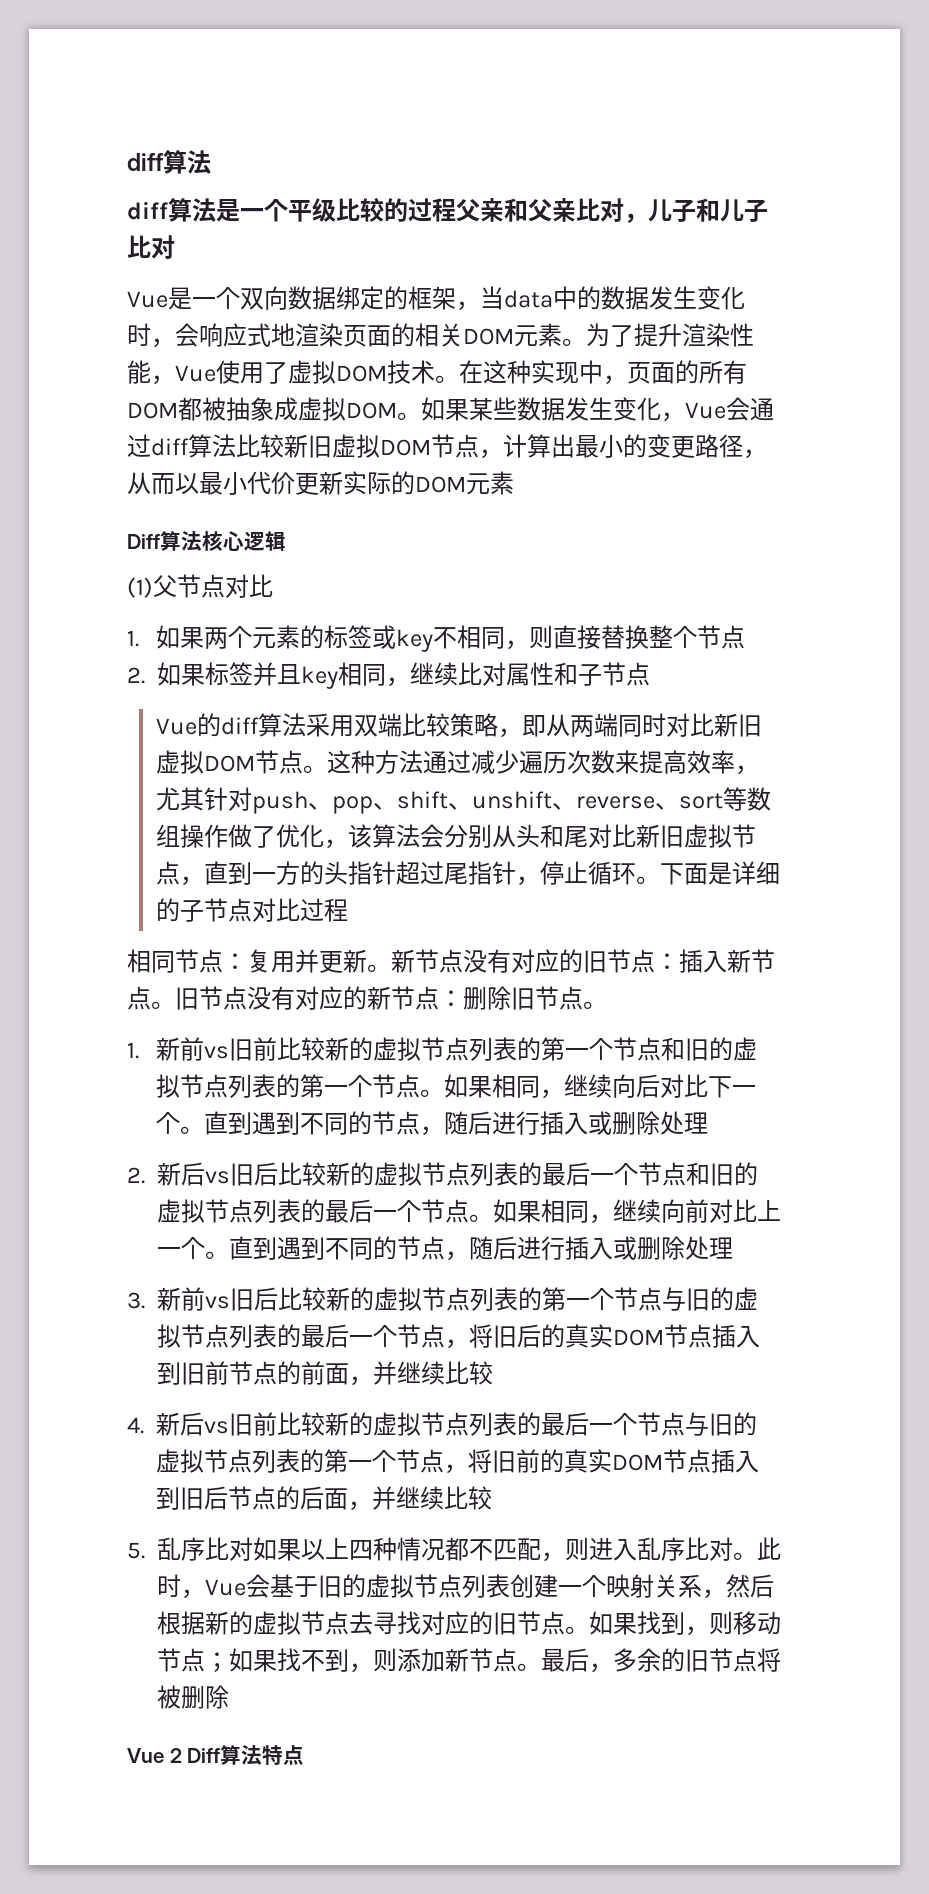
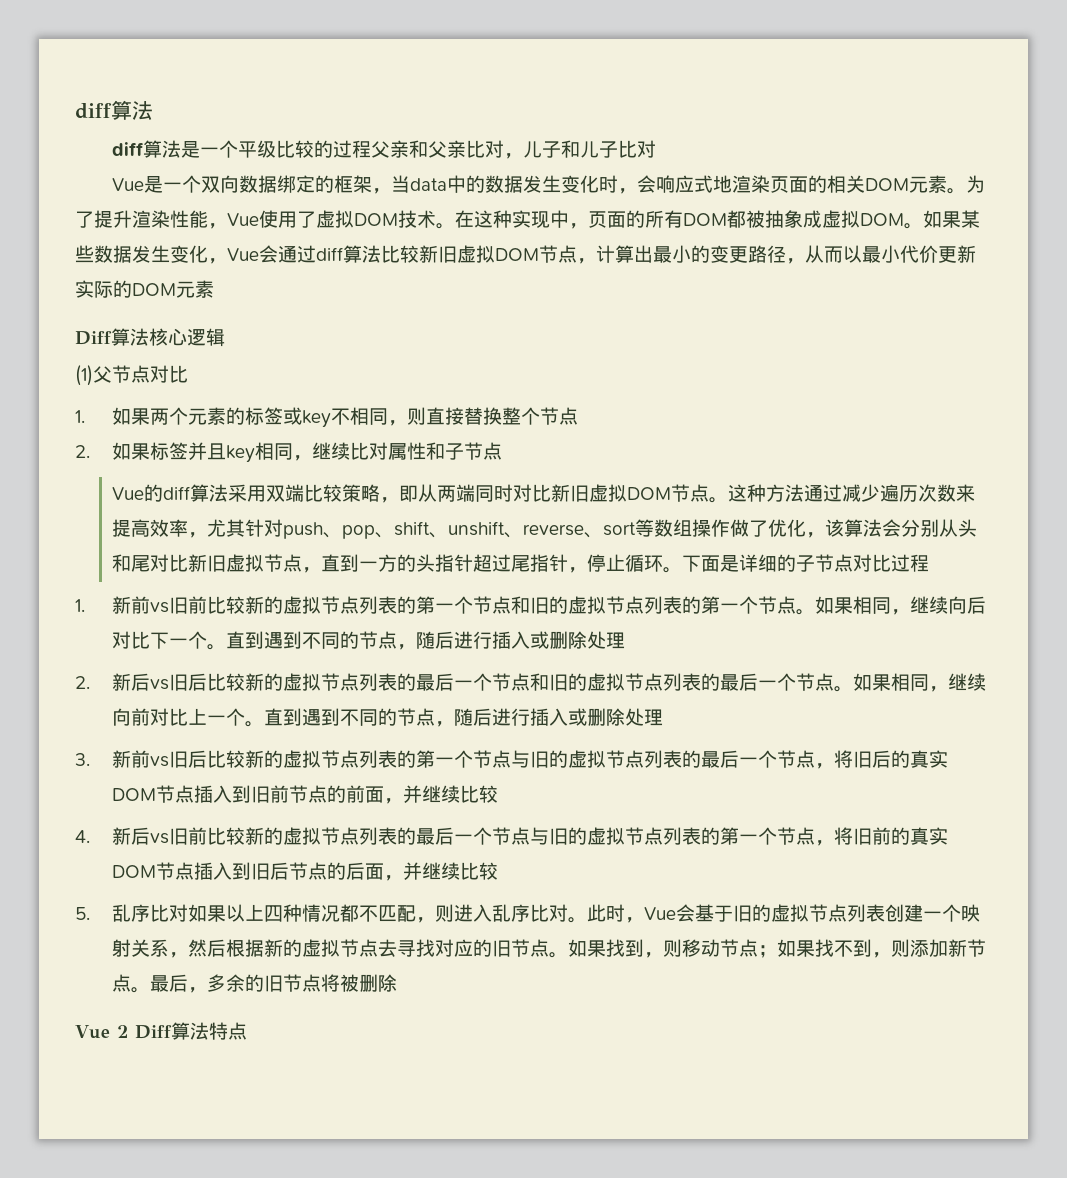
[127,949,775,973] [127,986,607,1010] // 相同节点：复用并更新。新节点没有对应的旧节点：插入新节点。旧节点没有对应的新节点：删除旧节点。 -> (930, 563) none

